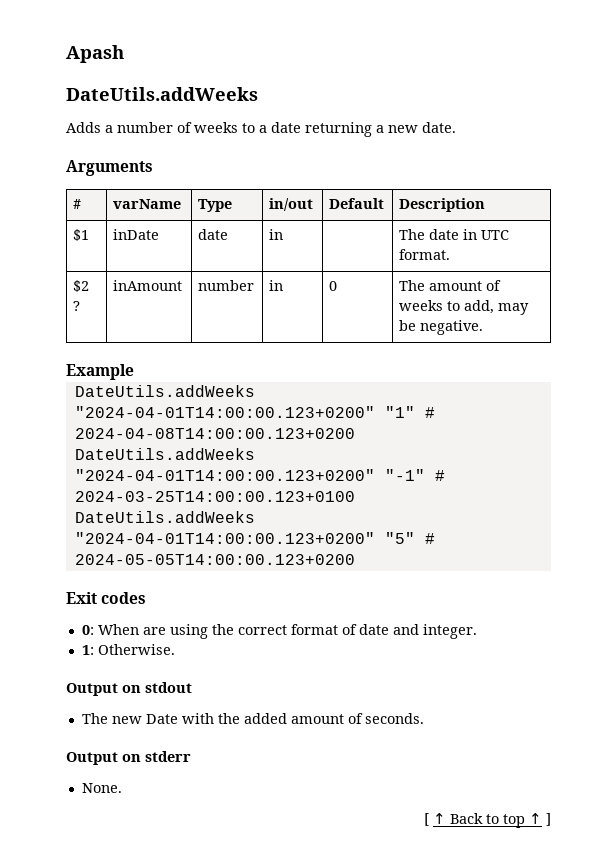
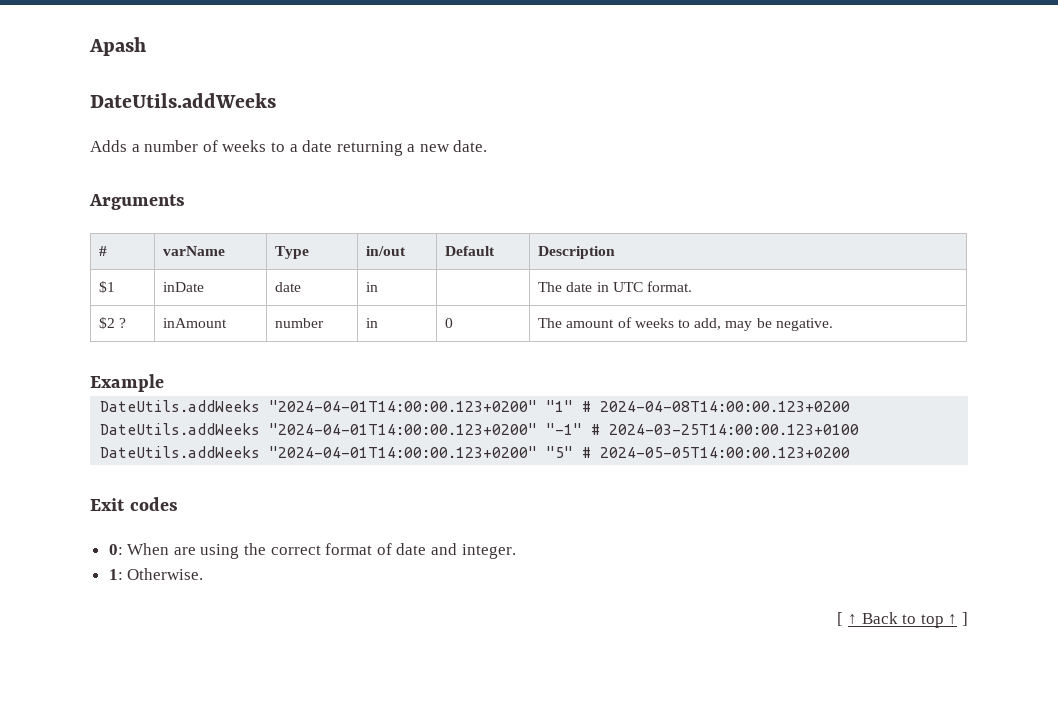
[66,682,192,696] [81,713,424,724] [66,751,191,765] [81,783,122,793] // Output on stdout // The new Date with the added amount of seconds. // Output on stderr // None. -> (204, 574) none

